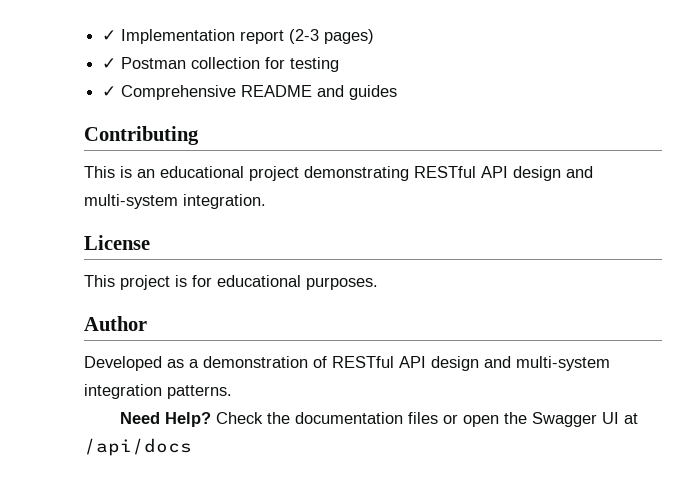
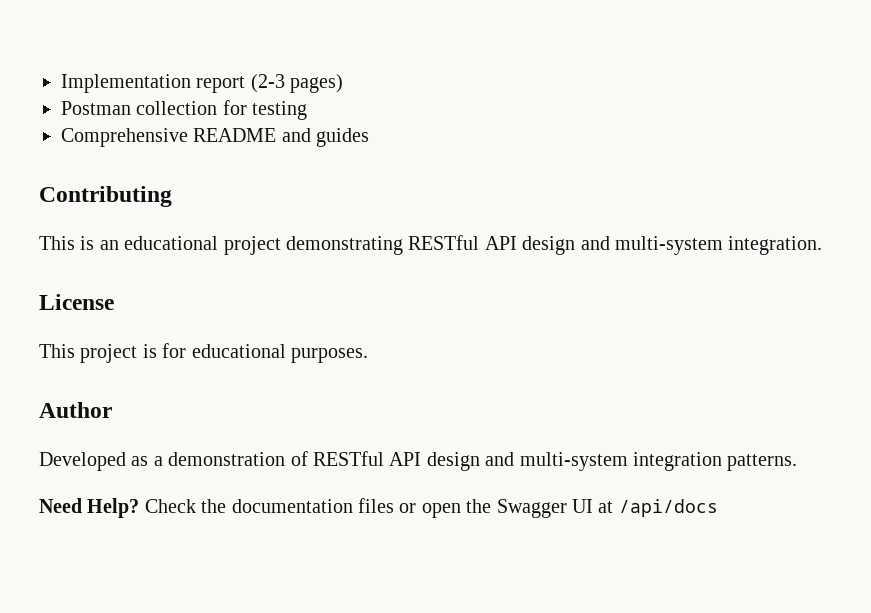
[102,30,117,41] ✓ -> (61, 83) none
[102,58,117,69] ✓ -> (344, 83) none
[102,86,117,97] ✓ -> (308, 110) none

